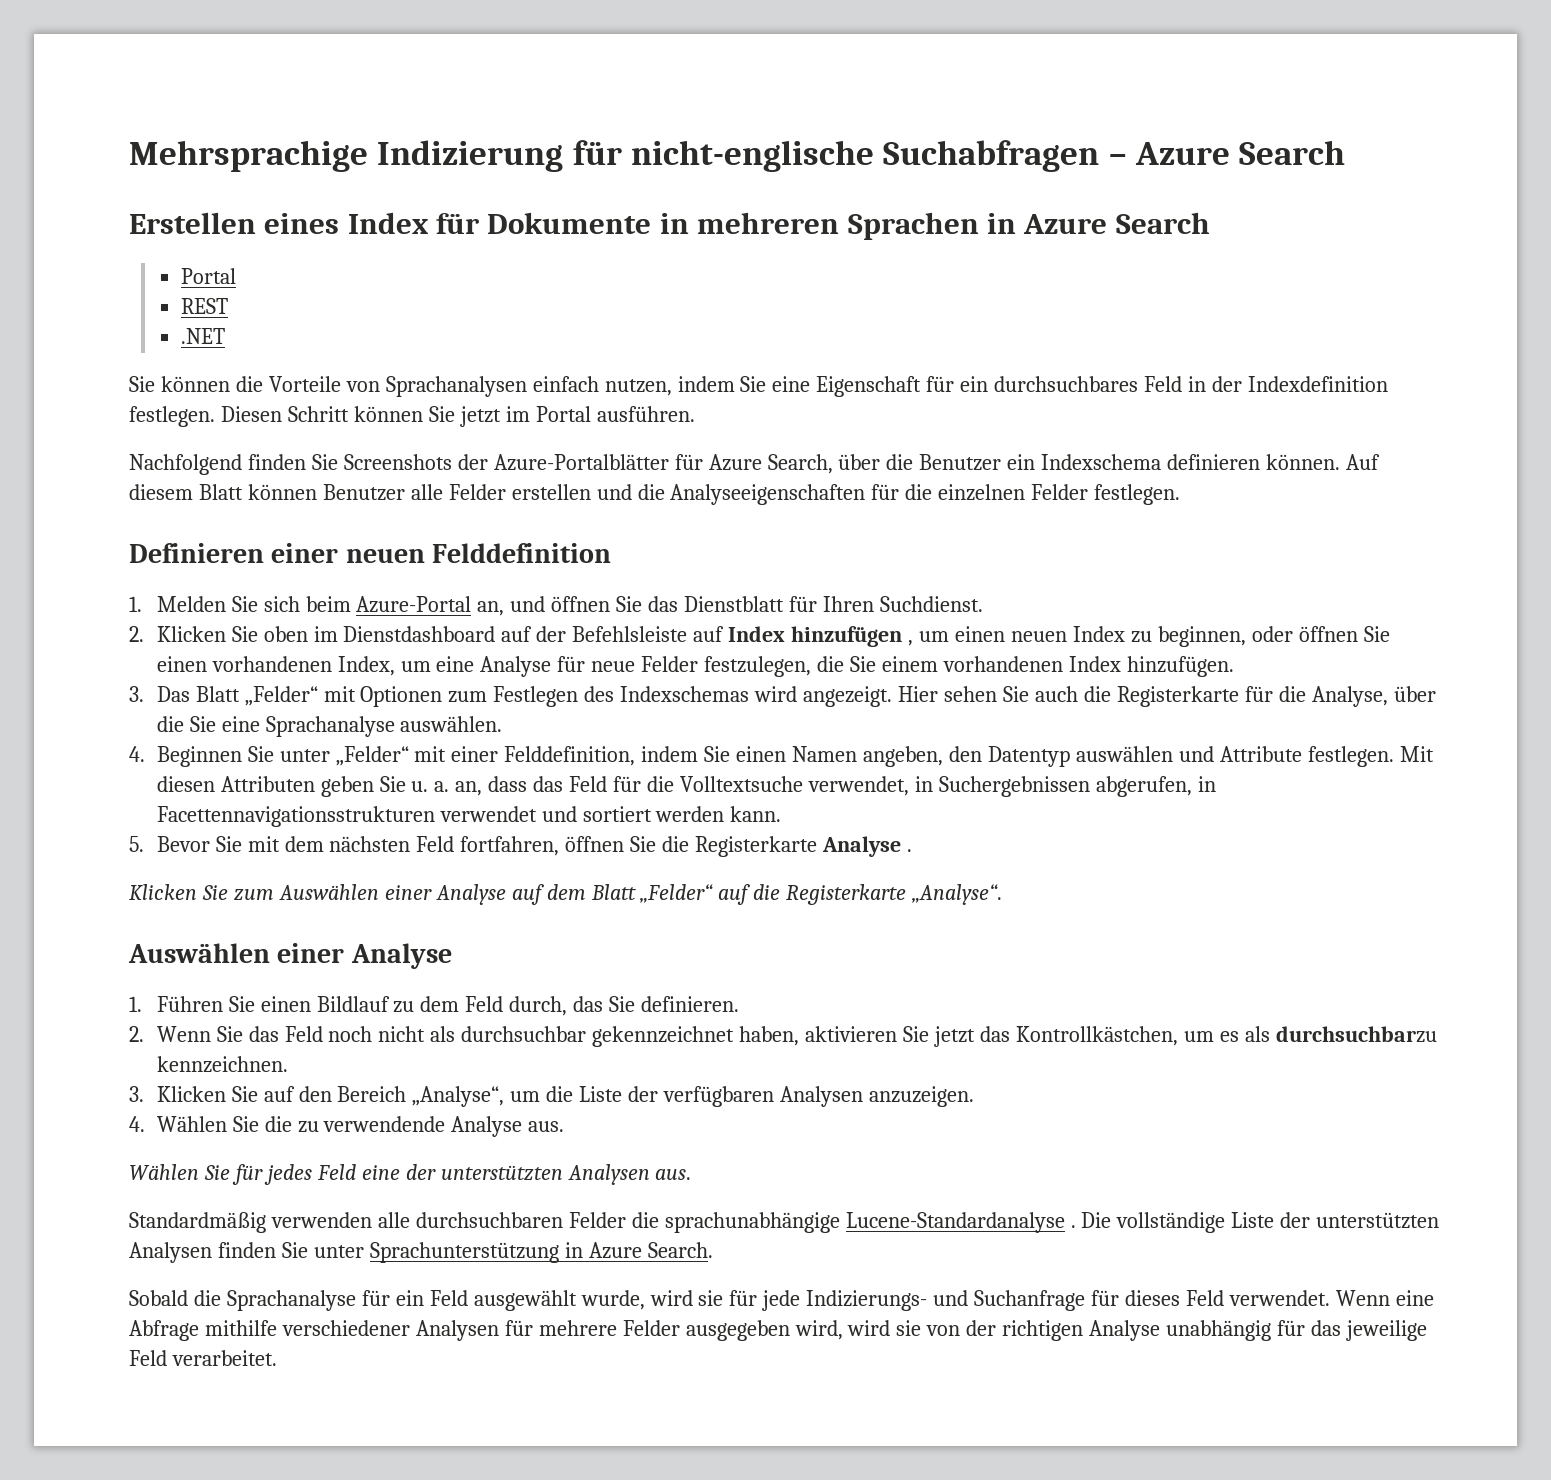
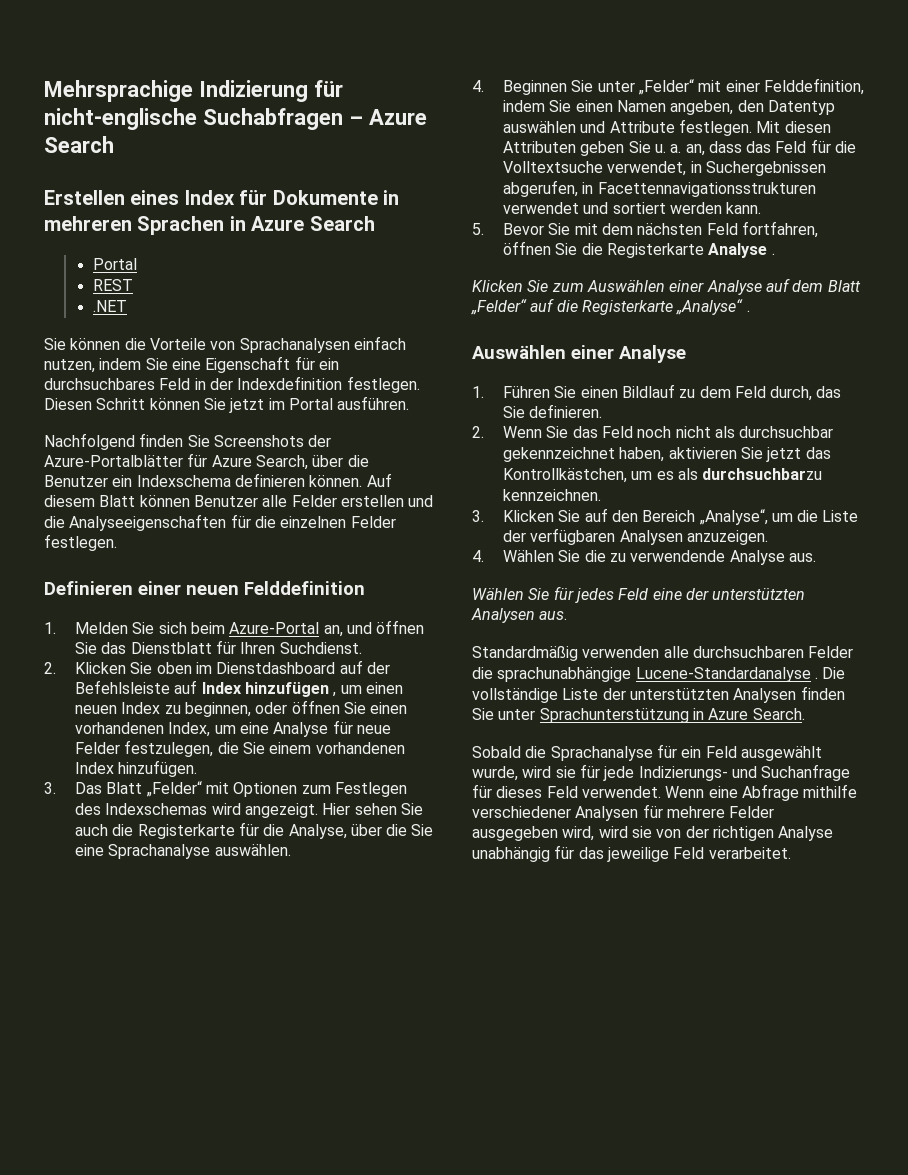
[912,884,1003,905] „Analyse“. -> [676,299,750,315] „Analyse“ .

